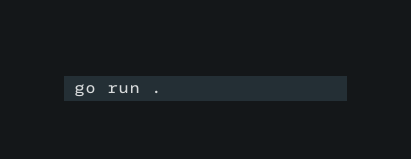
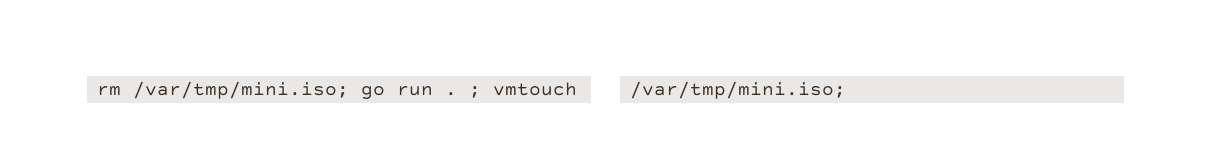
(73, 90) none -> [96,81,349,99] rm /var/tmp/mini.iso;
(162, 92) none -> [468,81,846,99] ; vmtouch /var/tmp/mini.iso;

